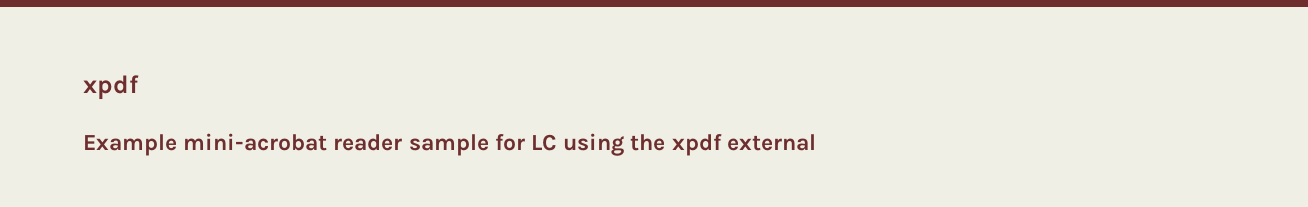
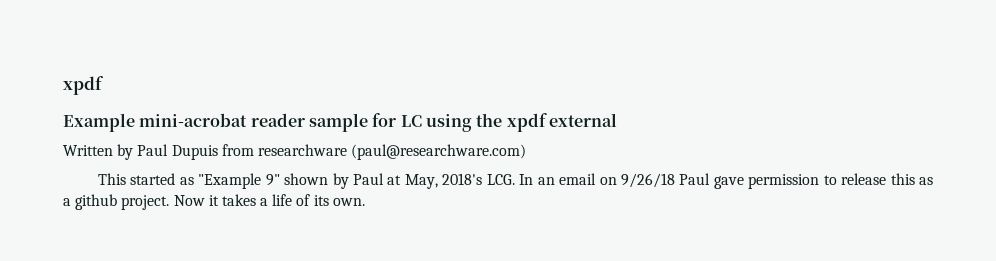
(816, 142) none -> [63,144,527,160] [97,173,933,189] [63,194,365,210] // Written by Paul Dupuis from researchware (paul@researchware.com) // This started as "Example 9" shown by Paul at May, 2018's LCG. In an email on 9/26/18 Paul gave permission to release this as a github project. Now it takes a life of its own.

